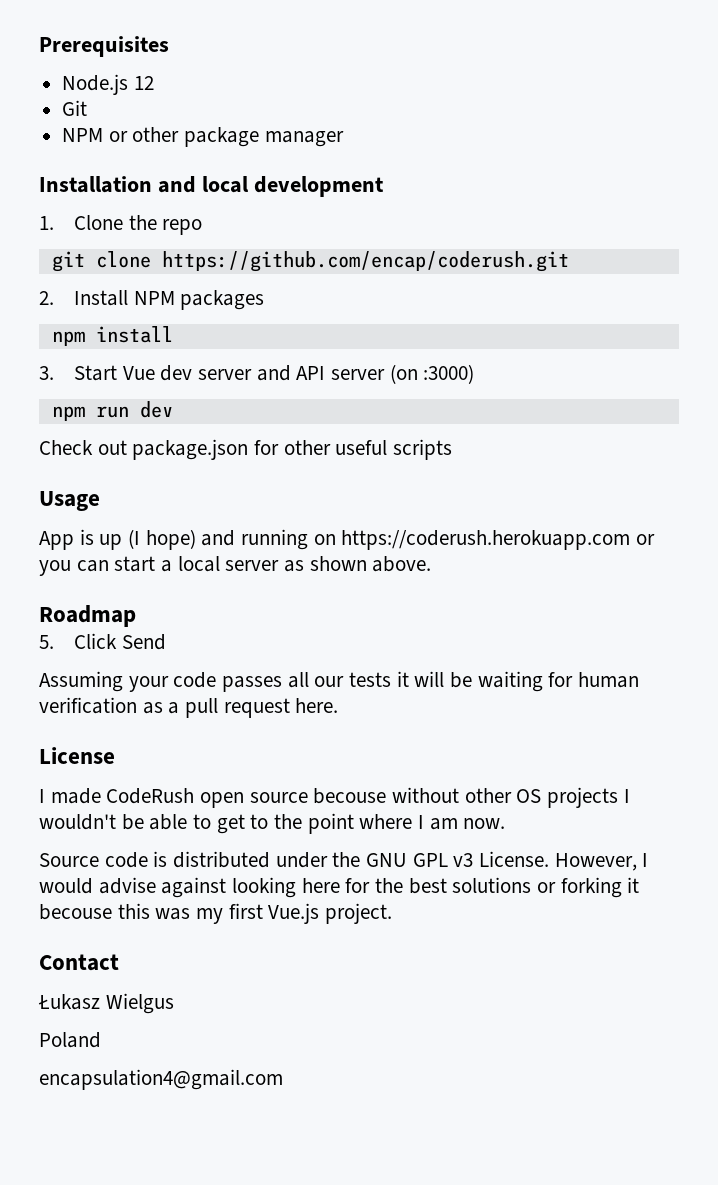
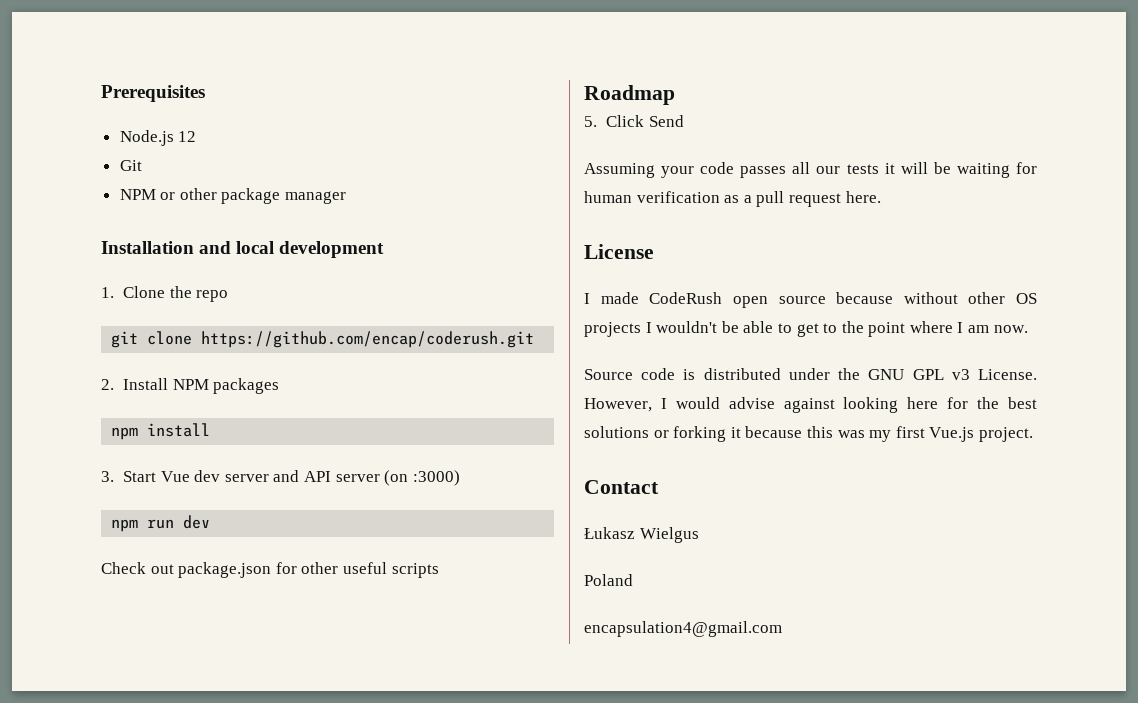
[39,491,100,511] [39,529,656,550] [39,556,432,576] // Usage // App is up (I hope) and running on https://coderush.herokuapp.com or you can start a local server as shown above. -> (439, 570) none
[313,788,387,804] becouse -> [836,292,894,304] because
[39,904,112,920] becouse -> [745,426,803,438] because

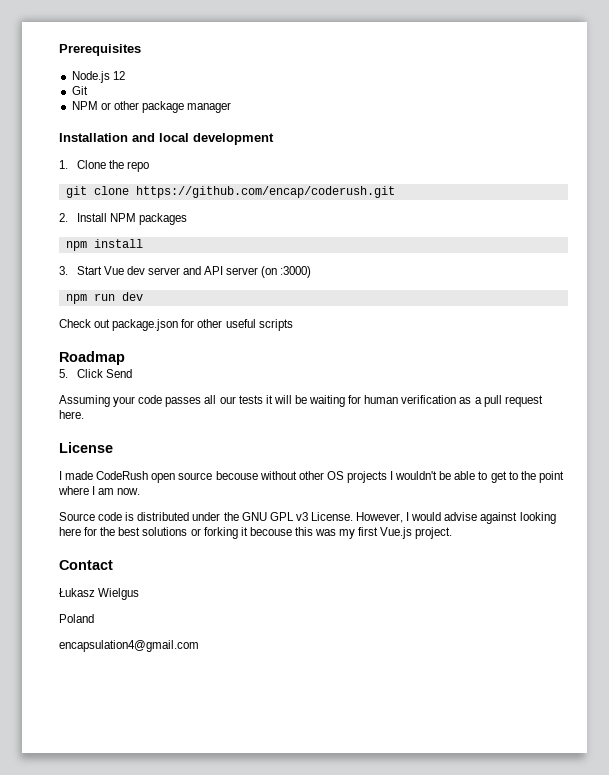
[836,292,894,304] because -> [215,471,258,480] becouse
[745,426,803,438] because -> [249,527,292,536] becouse

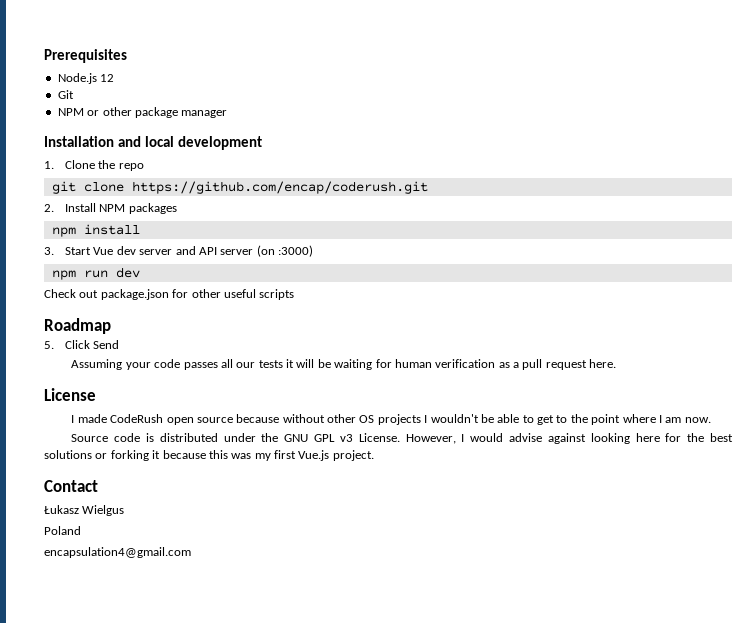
[215,471,258,480] becouse -> [236,414,280,423] because
[249,527,292,536] becouse -> [162,450,206,459] because

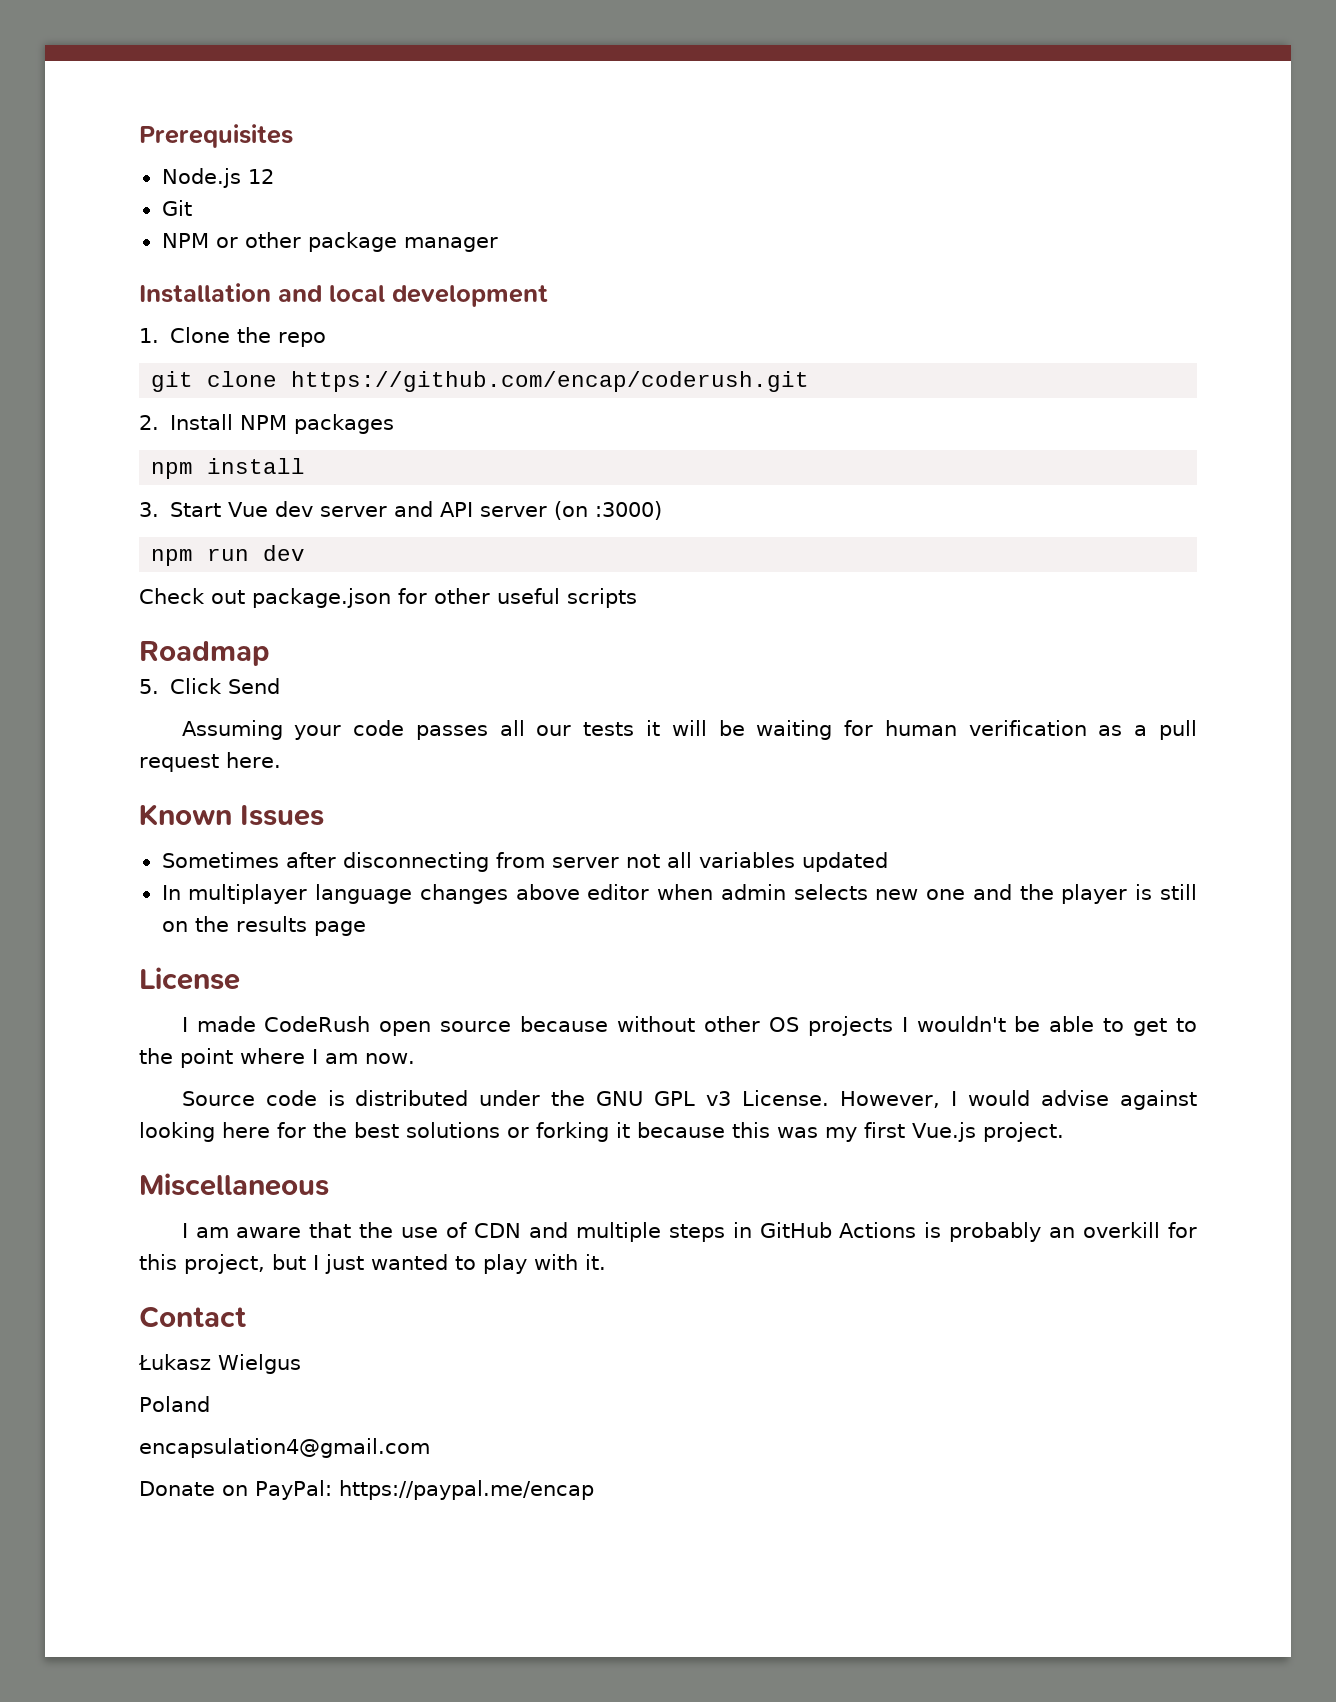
(617, 363) none -> [139,804,324,826] [161,852,888,872] [161,884,1197,904] [161,916,366,936] // Known Issues // Sometimes after disconnecting from server not all variables updated // In multiplayer language changes above editor when admin selects new one and the player is still on the results page
(374, 455) none -> [139,1173,329,1196] [181,1222,1197,1242] [139,1254,606,1274] // Miscellaneous // I am aware that the use of CDN and multiple steps in GitHub Actions is probably an overkill for this project, but I just wanted to play with it.
(191, 552) none -> [139,1480,594,1500] // Donate on PayPal: https://paypal.me/encap

